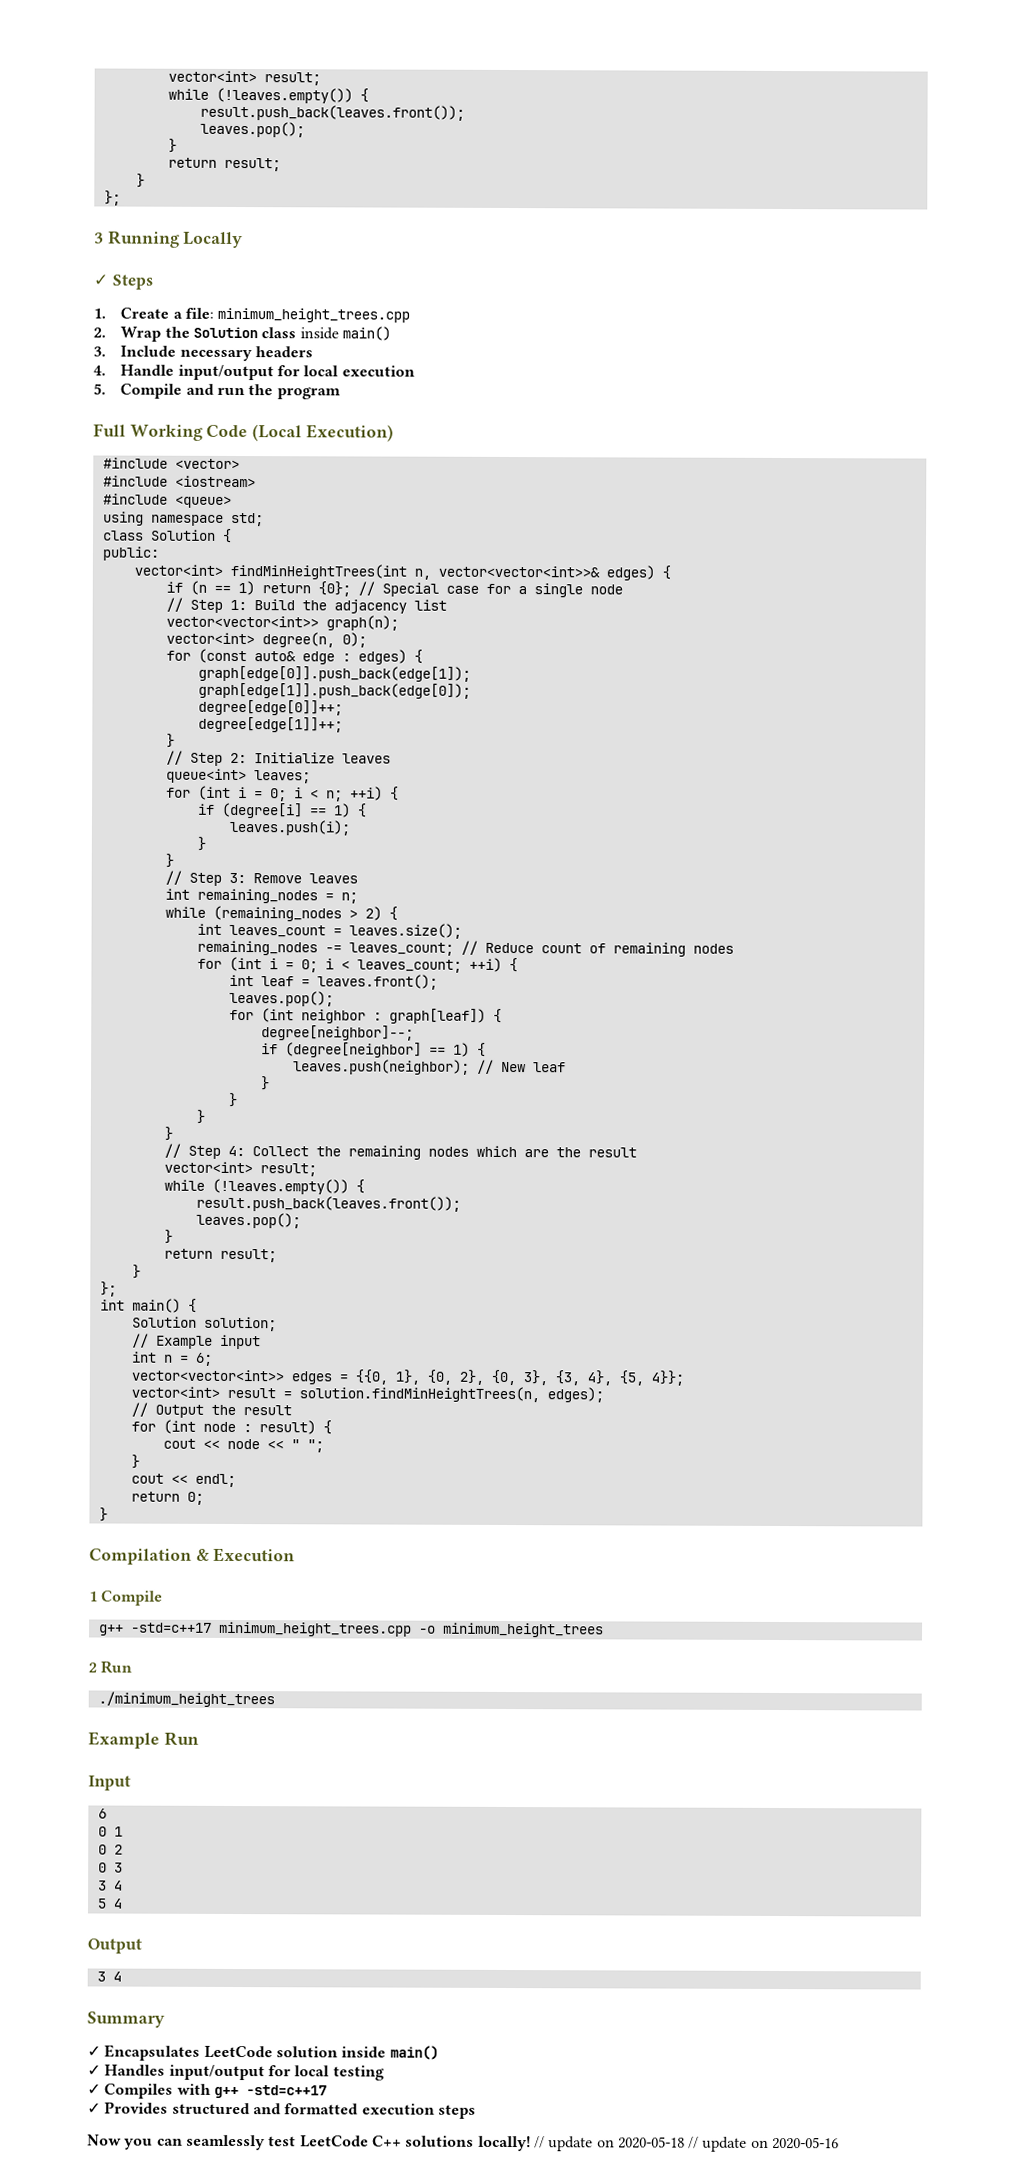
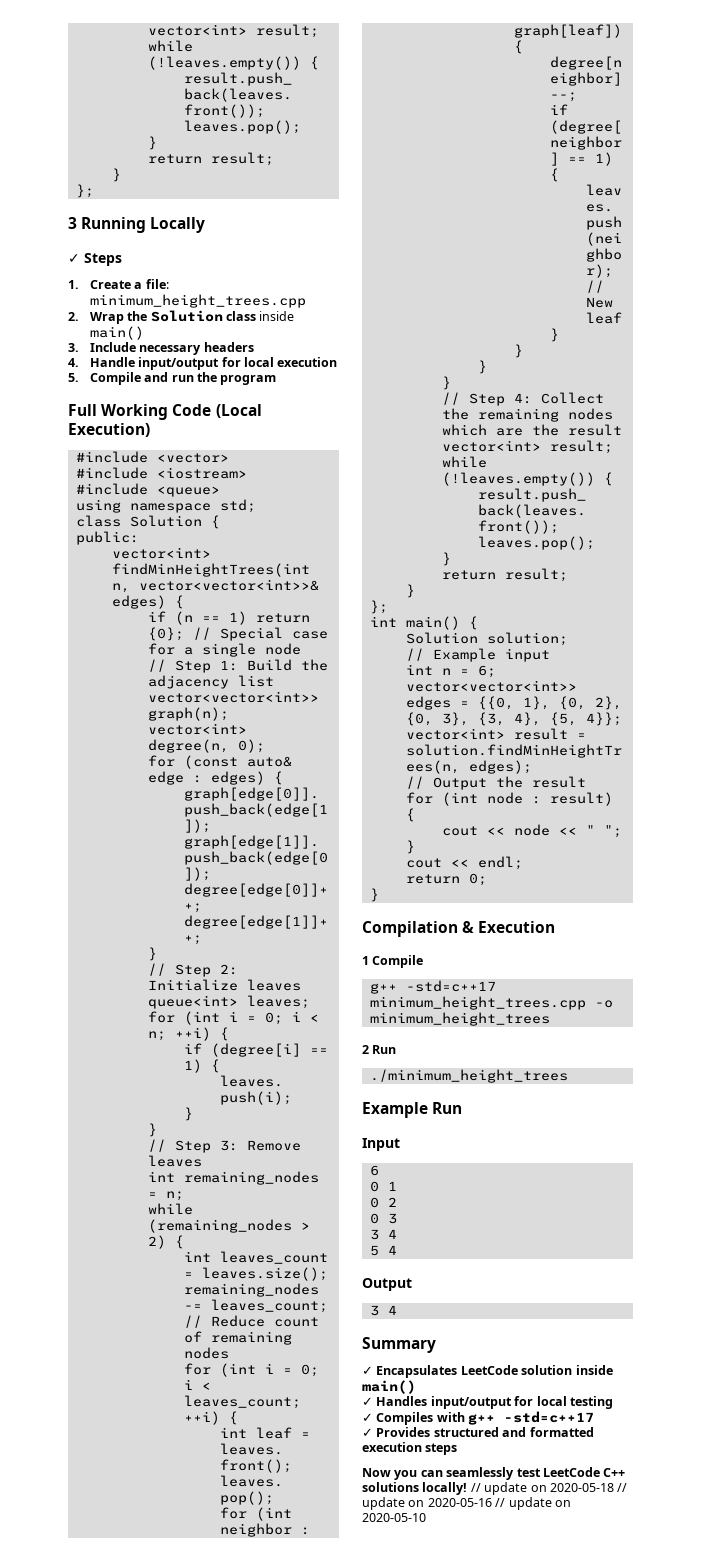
(840, 2143) none -> [495,1497,571,1510] [362,1513,426,1522] // update on 2020-05-10

